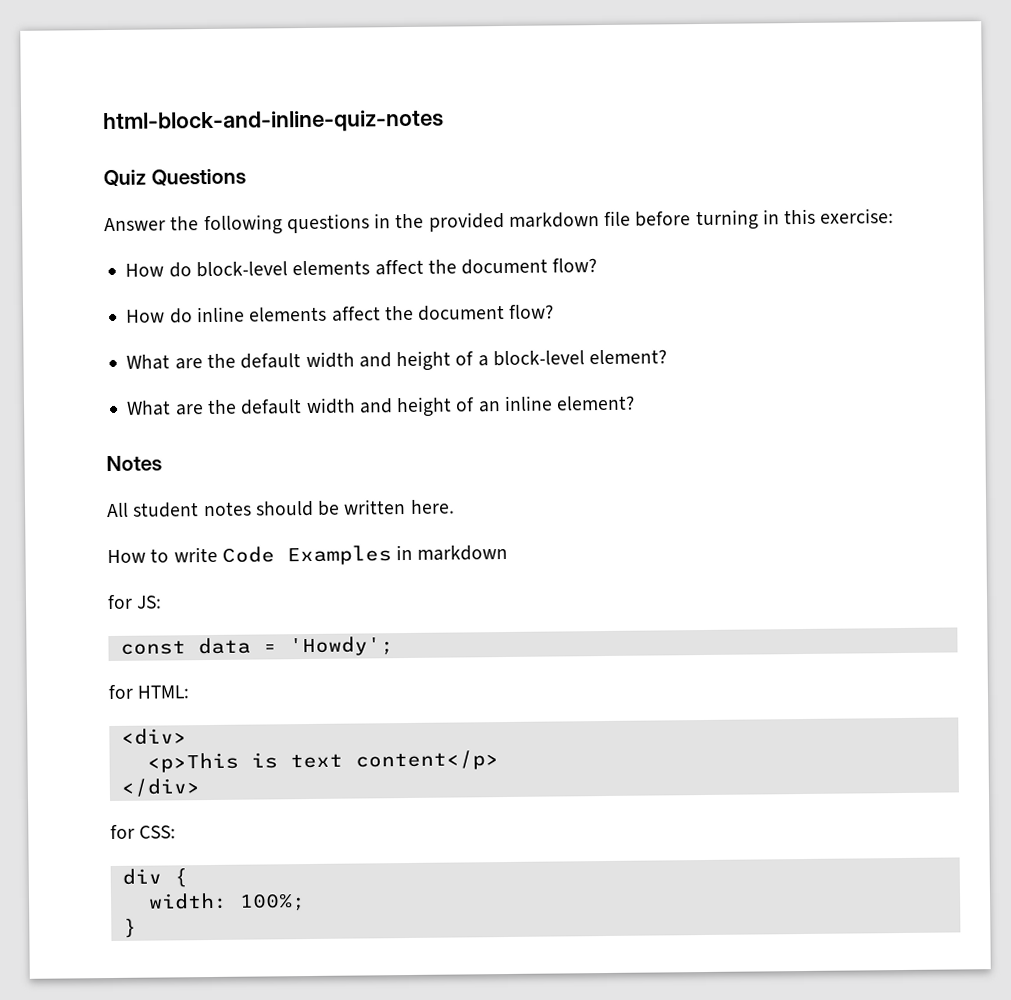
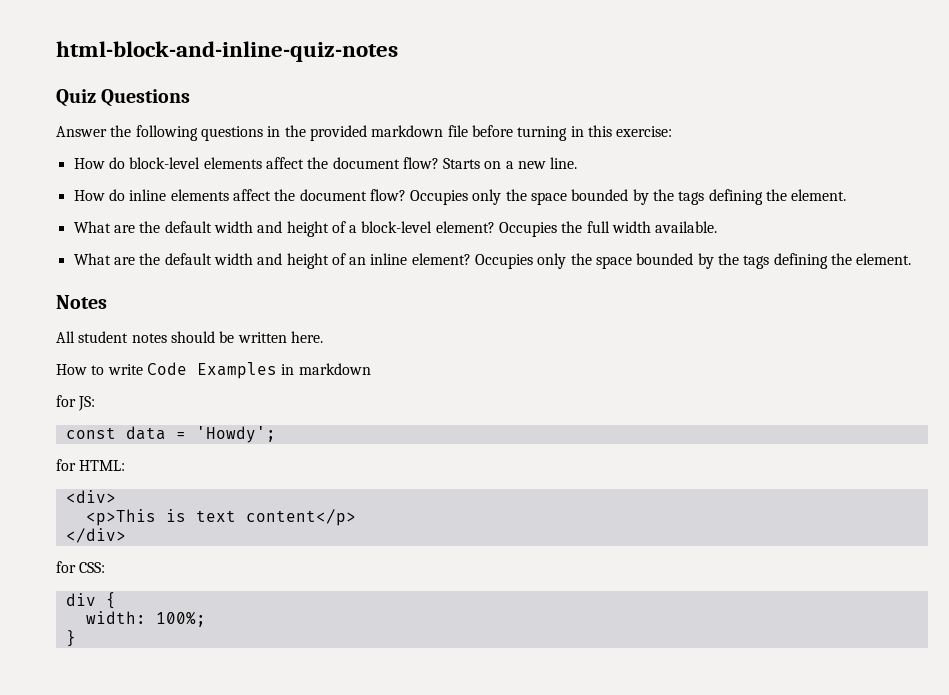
(598, 265) none -> [443,157,578,169] Starts on a new line.
(555, 311) none -> [410,189,847,205] Occupies only the space bounded by the tags defining the element.
(668, 357) none -> [499,221,718,237] Occupies the full width available.
(636, 403) none -> [475,253,912,269] Occupies only the space bounded by the tags defining the element.

